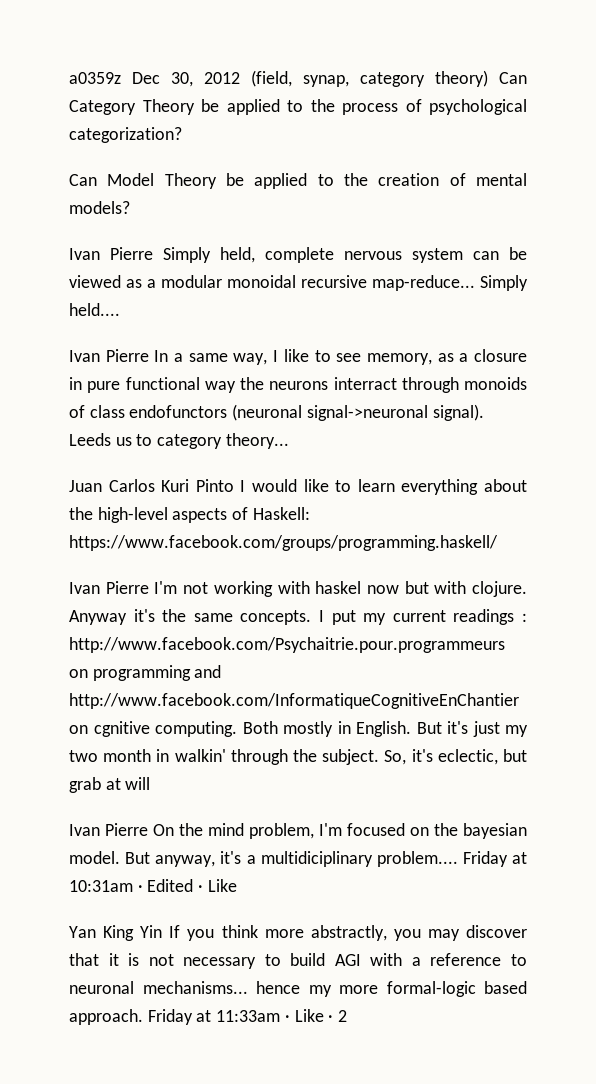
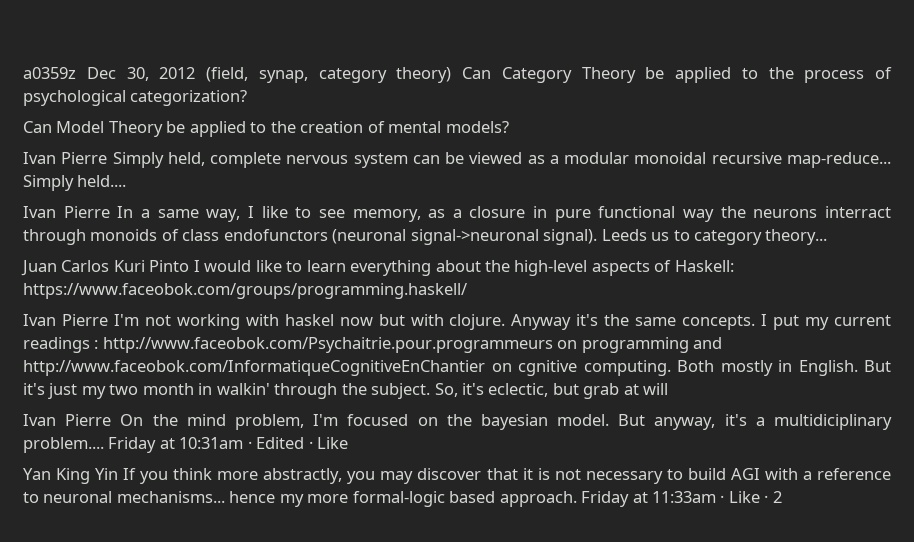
[69,535,498,551] https://www.facebook.com/groups/programming.haskell/ -> [23,283,467,299] https://www.faceobok.com/groups/programming.haskell/
[69,637,505,653] http://www.facebook.com/Psychaitrie.pour.programmeurs -> [102,337,553,353] http://www.faceobok.com/Psychaitrie.pour.programmeurs
[69,693,519,709] http://www.facebook.com/InformatiqueCognitiveEnChantier -> [23,360,485,376] http://www.faceobok.com/InformatiqueCognitiveEnChantier

